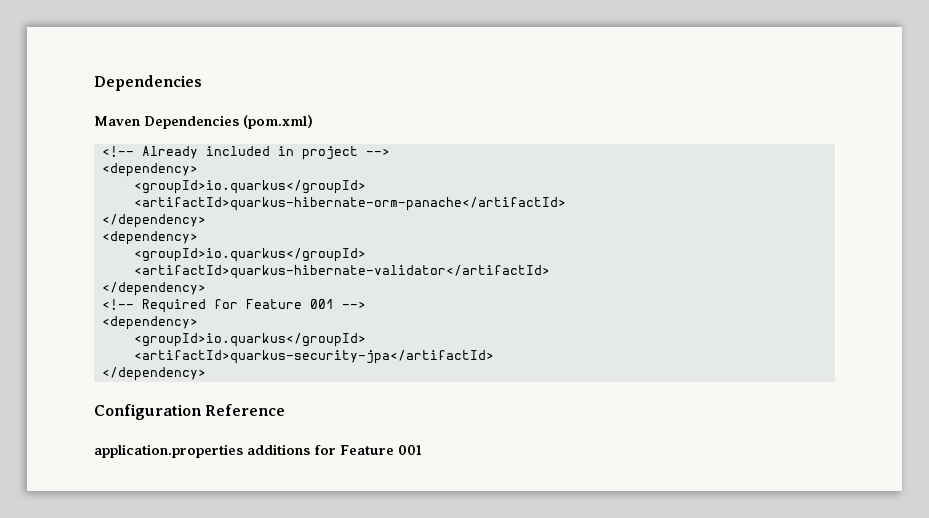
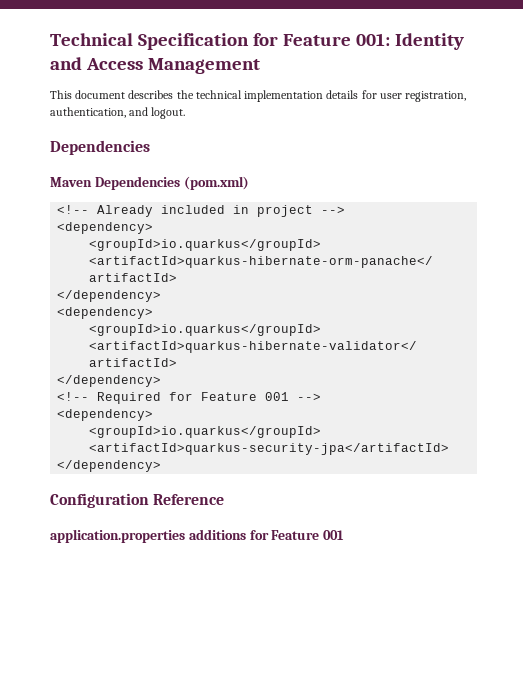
(94, 83) none -> [50,33,464,50] [50,57,260,74] [50,90,467,102] [50,107,186,119] Technical Specification for Feature 001: Identity and Access Management // This document describes the technical implementation details for user registration, authentication, and logout. //

